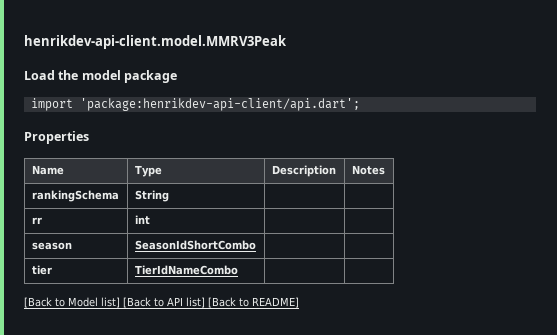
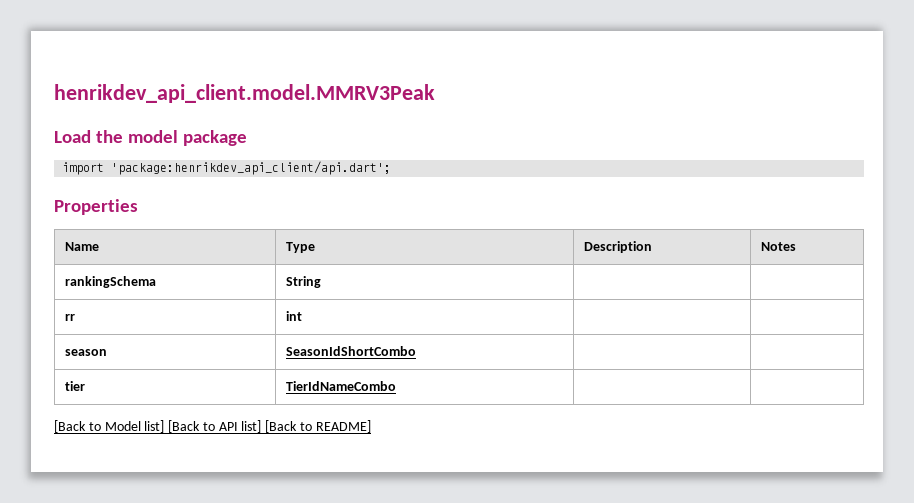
[24,35,287,49] henrikdev-api-client.model.MMRV3Peak -> [54,84,435,103] henrikdev_api_client.model.MMRV3Peak
[79,98,360,111] 'package:henrikdev-api-client/api.dart'; -> [111,161,392,175] 'package:henrikdev_api_client/api.dart';

